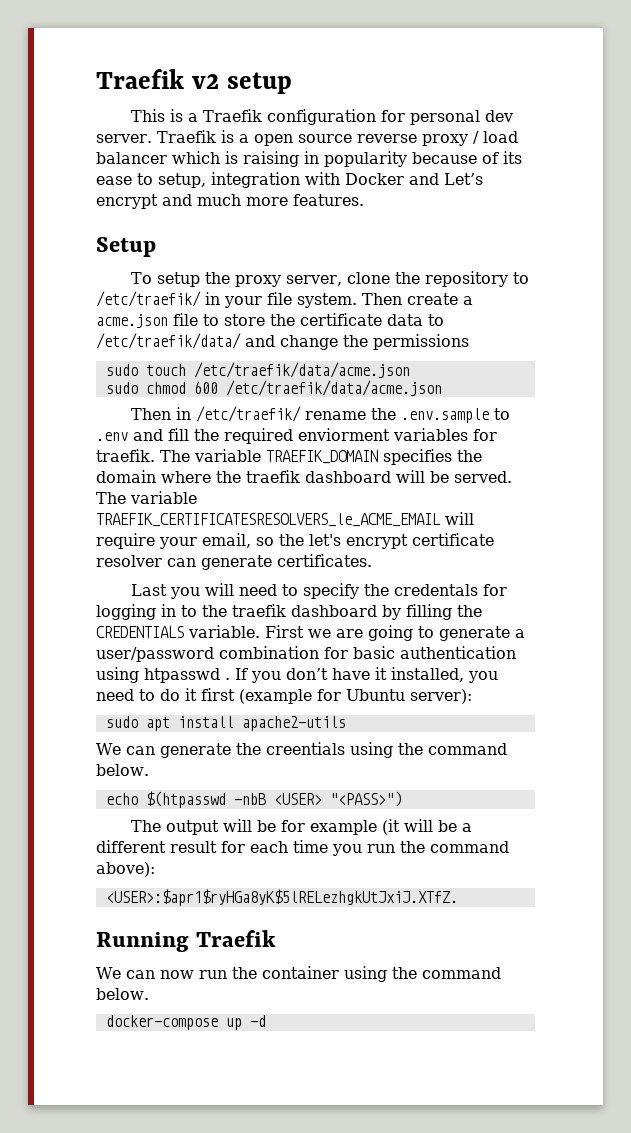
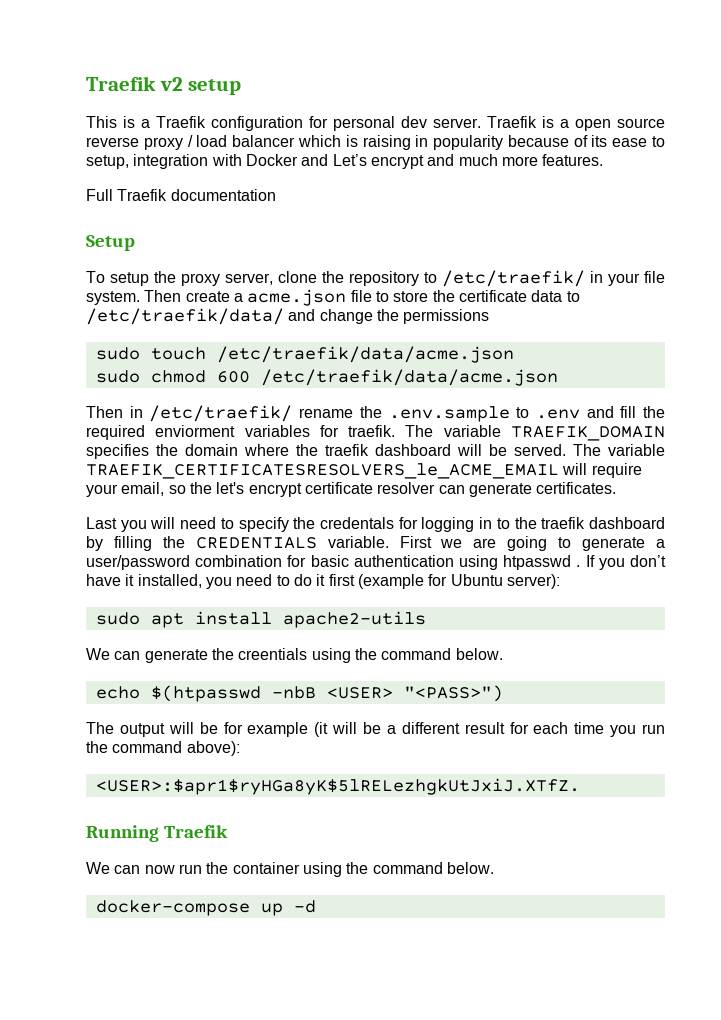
(364, 200) none -> [86,189,276,201] // Full Traefik documentation

